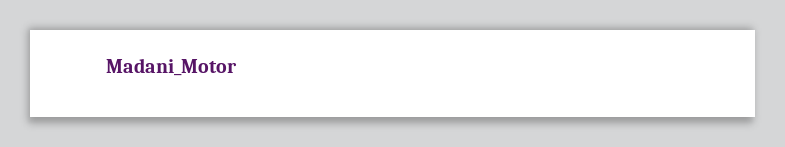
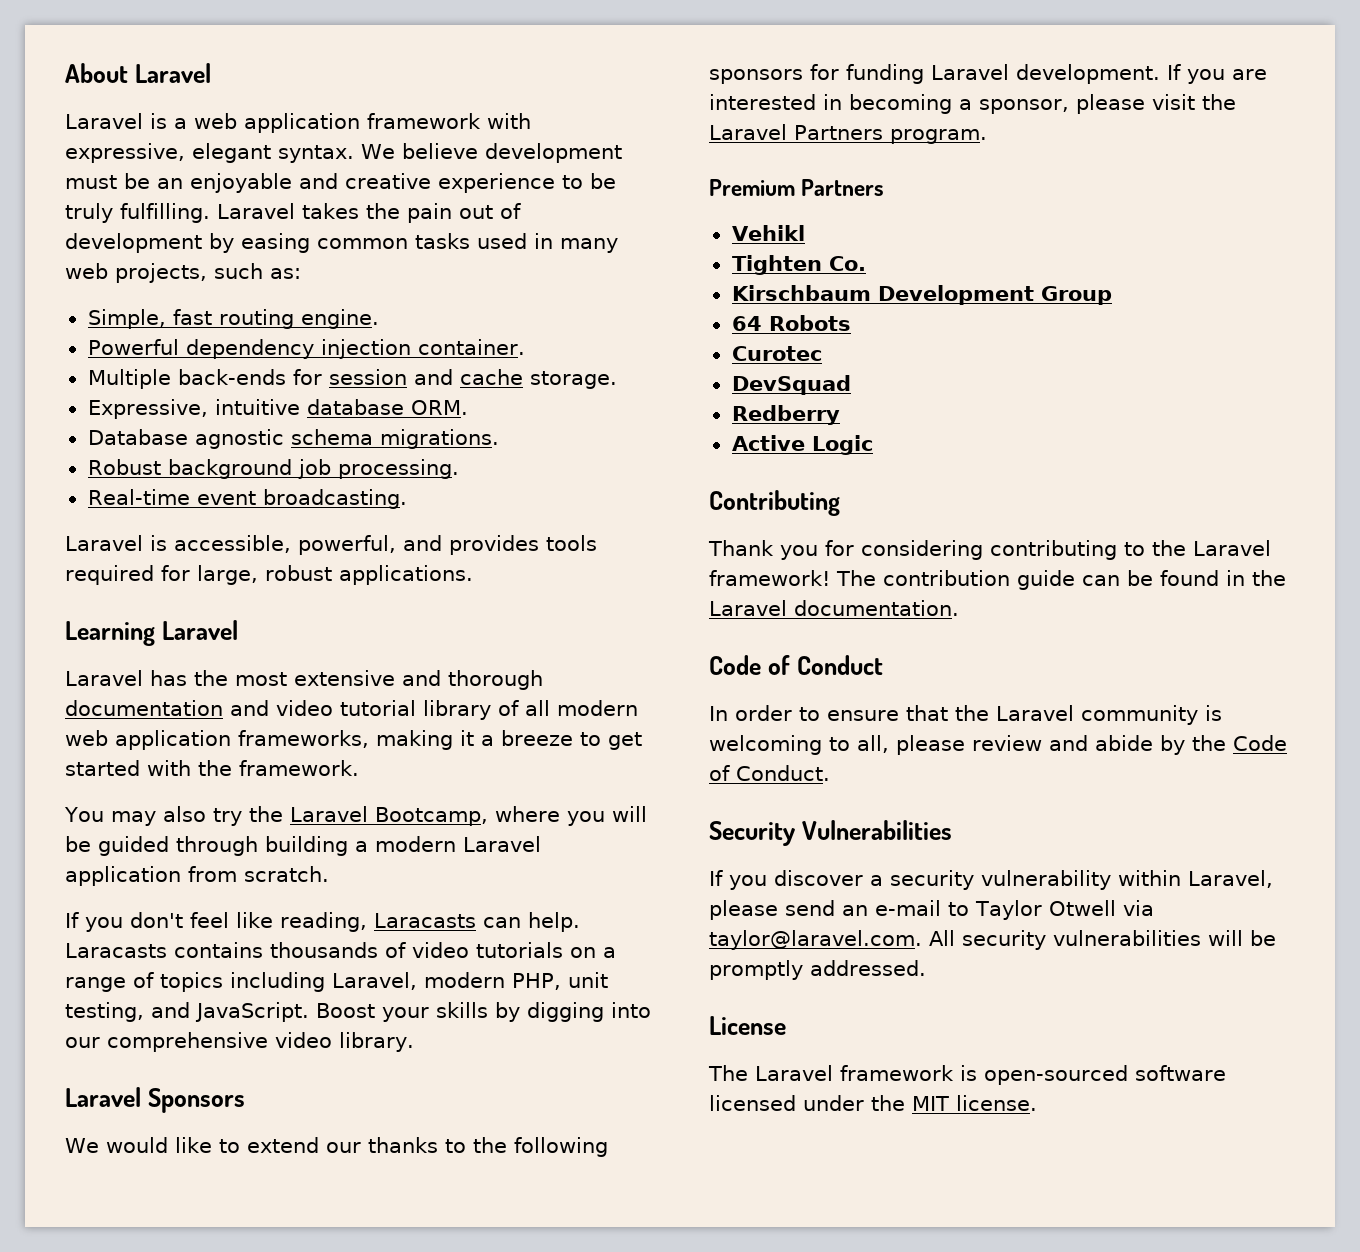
[106,58,237,76] Madani_Motor -> [65,63,211,83] [65,113,531,133] [65,143,622,163] [65,173,616,193] [65,203,521,223] [65,233,618,253] [65,263,301,283] [87,309,379,329] [87,339,525,359] [87,369,617,389] [87,399,468,419] [87,429,499,449] [87,459,459,479] [87,489,407,509] [65,535,597,555] [65,565,473,585] [65,620,238,646] [65,670,543,690] [65,700,638,720] [65,730,642,750] [65,760,359,776] [64,806,647,826] [65,836,541,856] [65,866,329,886] [65,912,580,932] [65,942,616,958] [65,972,608,992] [65,1002,651,1022] [65,1032,414,1052] [65,1087,245,1113] [65,1137,608,1157] [709,64,1267,84] [709,94,1236,114] [709,124,987,144] [709,179,885,196] [731,225,805,241] [731,255,866,275] [731,285,1112,305] [731,315,851,331] [731,346,822,361] [731,375,851,395] [731,405,840,425] [731,435,873,455] [709,490,840,516] [708,540,1271,560] [709,570,1286,590] [709,600,959,616] [709,655,883,675] [709,705,1222,725] [709,735,1287,755] [709,765,830,781] [709,820,952,846] [709,870,1273,890] [709,900,1154,920] [709,930,1276,950] [709,960,926,980] [709,1016,786,1035] [708,1065,1226,1085] [709,1095,1037,1111] About Laravel // Laravel is a web application framework with expressive, elegant syntax. We believe development must be an enjoyable and creative experience to be truly fulfilling. Laravel takes the pain out of development by easing common tasks used in many web projects, such as: // Simple, fast routing engine. // Powerful dependency injection container. // Multiple back-ends for session and cache storage. // Expressive, intuitive database ORM. // Database agnostic schema migrations. // Robust background job processing. // Real-time event broadcasting. // Laravel is accessible, powerful, and provides tools required for large, robust applications. // Learning Laravel // Laravel has the most extensive and thorough documentation and video tutorial library of all modern web application frameworks, making it a breeze to get started with the framework. // You may also try the Laravel Bootcamp, where you will be guided through building a modern Laravel application from scratch. // If you don't feel like reading, Laracasts can help. Laracasts contains thousands of video tutorials on a range of topics including Laravel, modern PHP, unit testing, and JavaScript. Boost your skills by digging into our comprehensive video library. // Laravel Sponsors // We would like to extend our thanks to the following sponsors for funding Laravel development. If you are interested in becoming a sponsor, please visit the Laravel Partners program. // Premium Partners // Vehikl // Tighten Co. // Kirschbaum Development Group // 64 Robots // Curotec // DevSquad // Redberry // Active Logic // Contributing // Thank you for considering contributing to the Laravel framework! The contribution guide can be found in the Laravel documentation. // Code of Conduct // In order to ensure that the Laravel community is welcoming to all, please review and abide by the Code of Conduct. // Security Vulnerabilities // If you discover a security vulnerability within Laravel, please send an e-mail to Taylor Otwell via taylor@laravel.com. All security vulnerabilities will be promptly addressed. // License // The Laravel framework is open-sourced software licensed under the MIT license.

